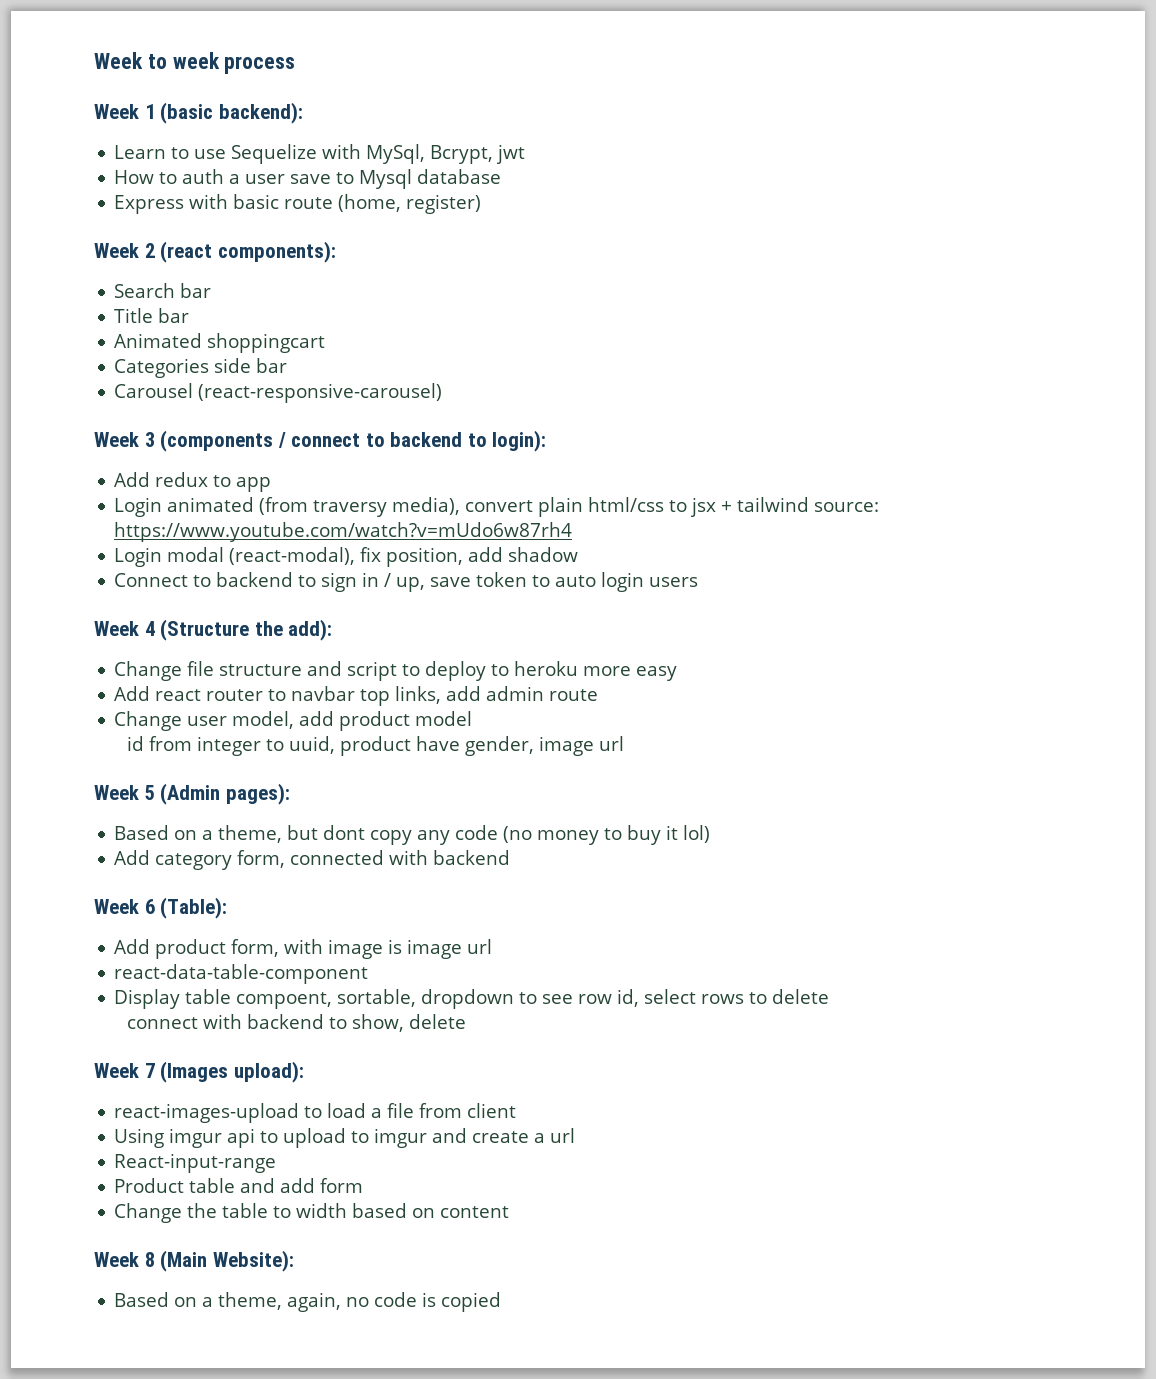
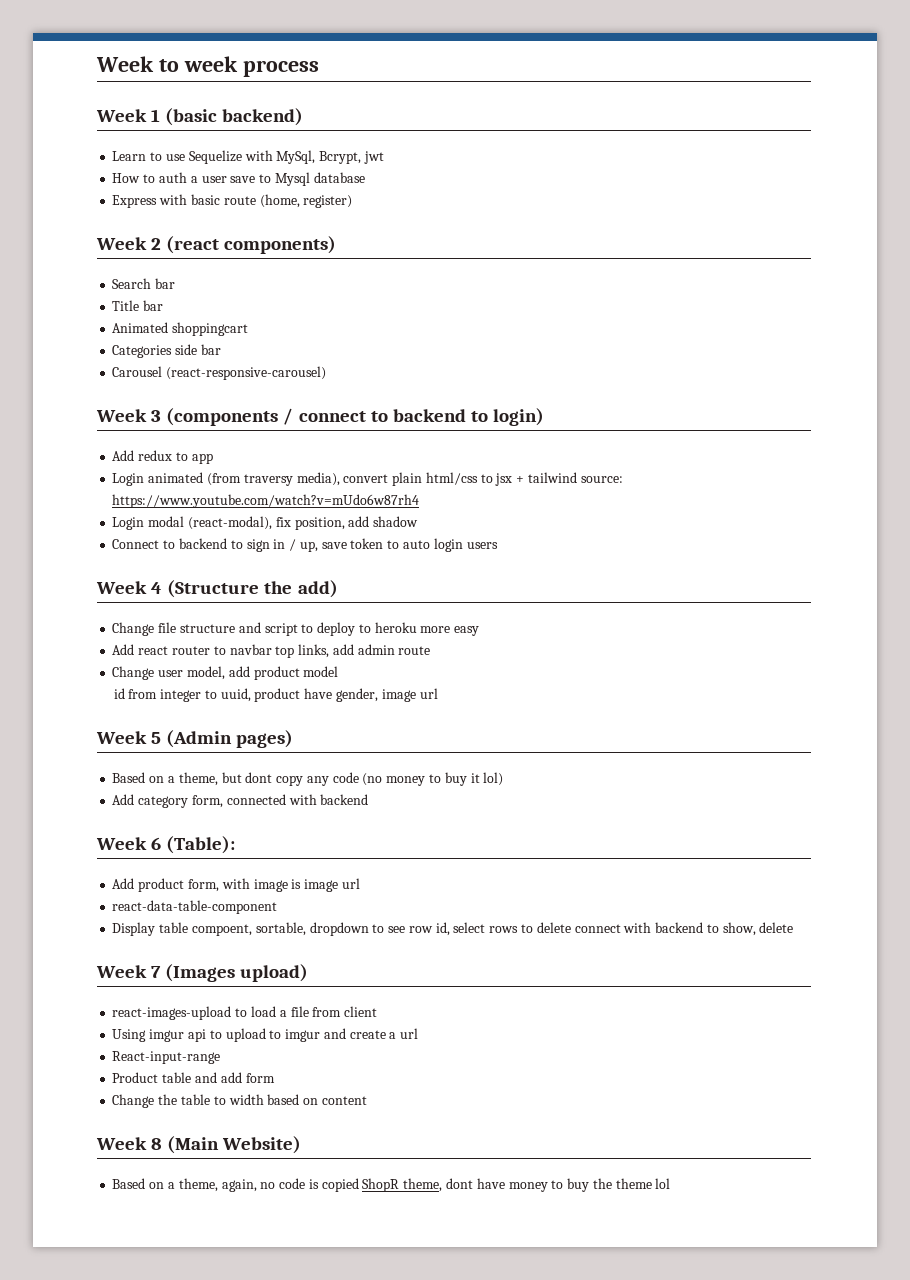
[218,102,303,124] backend): -> [222,108,304,126] backend)
[217,241,336,263] components): -> [224,236,337,254] components)
[492,430,547,452] login): -> [493,408,545,426] login)
[288,619,333,641] add): -> [297,580,338,598] add)
[225,783,290,805] pages): -> [236,730,294,748] pages)
(830, 996) // -> (571, 927) none
[233,1061,304,1083] upload): -> [240,964,309,982] upload)
[212,1250,294,1272] Website): -> [222,1136,302,1154] Website)
(502, 1302) none -> [362,1178,671,1192] ShopR theme, dont have money to buy the theme lol

